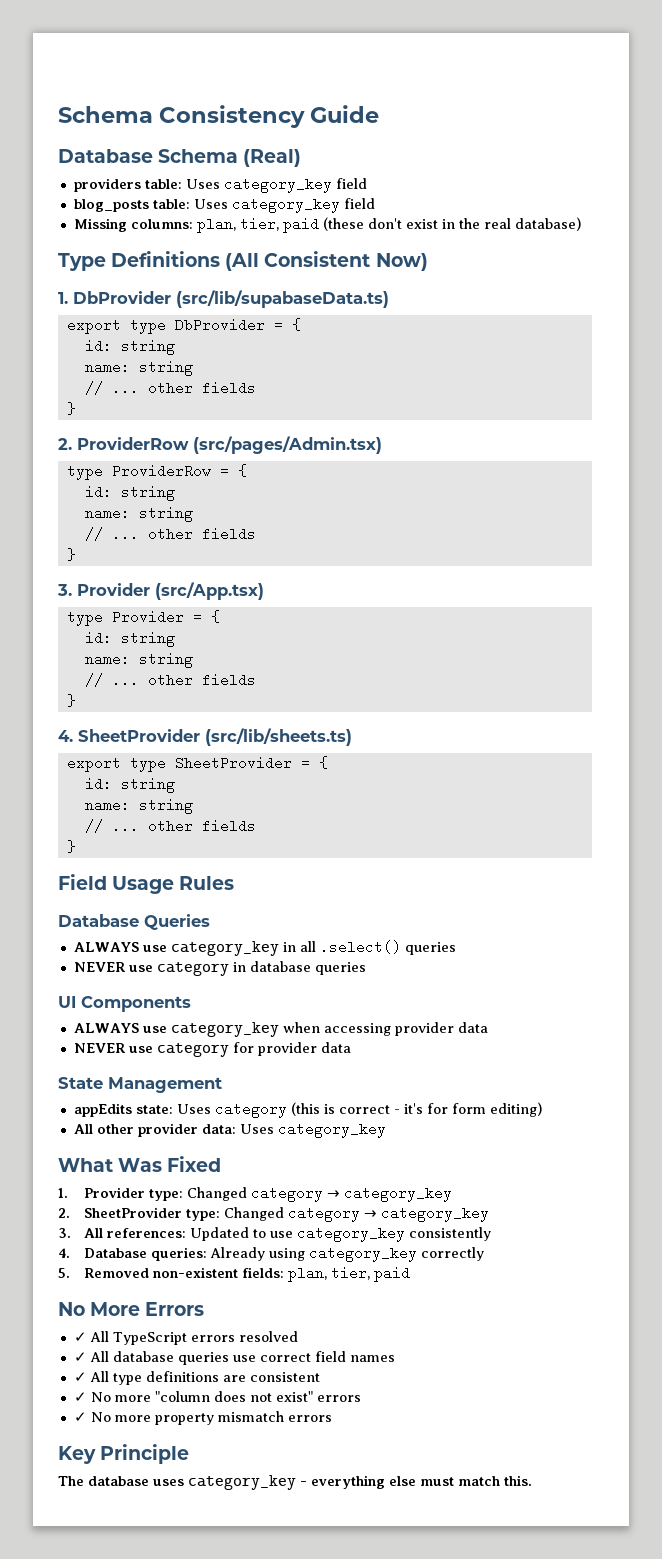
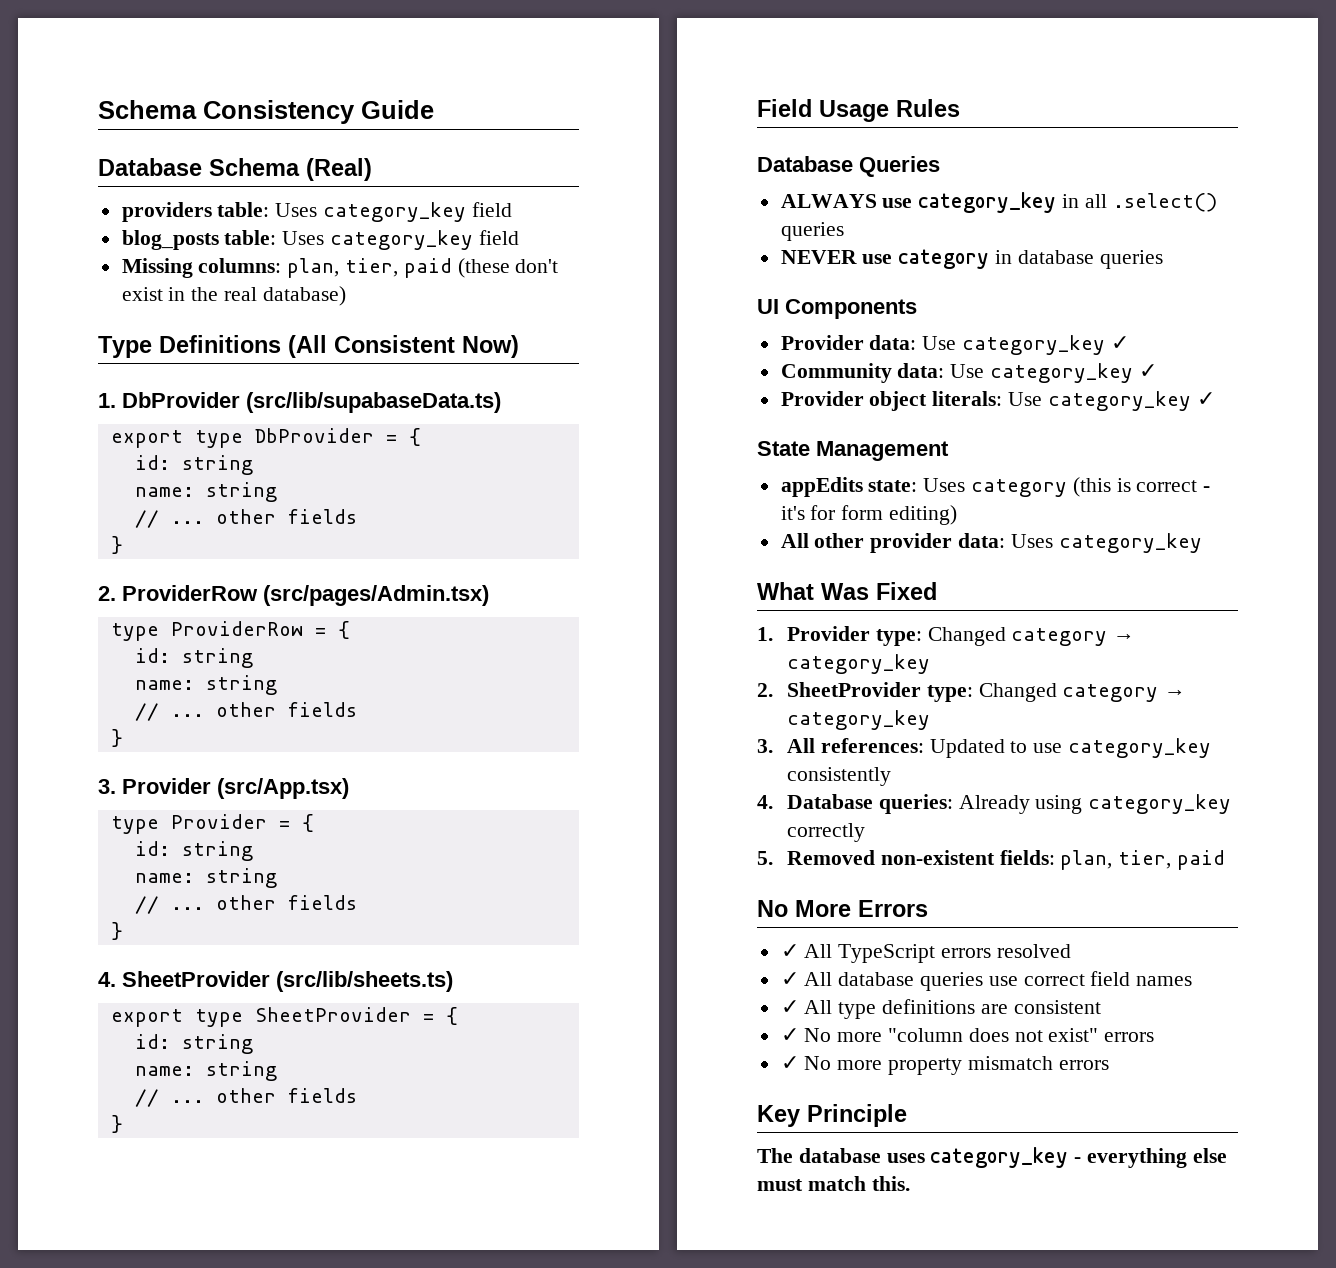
[73,1022,488,1037] [73,1042,351,1057] ALWAYS use category_key when accessing provider data // NEVER use category for provider data -> [780,335,1129,355] [780,363,1157,383] [780,391,1215,411] Provider data: Use category_key ✓ // Community data: Use category_key ✓ // Provider object literals: Use category_key ✓

